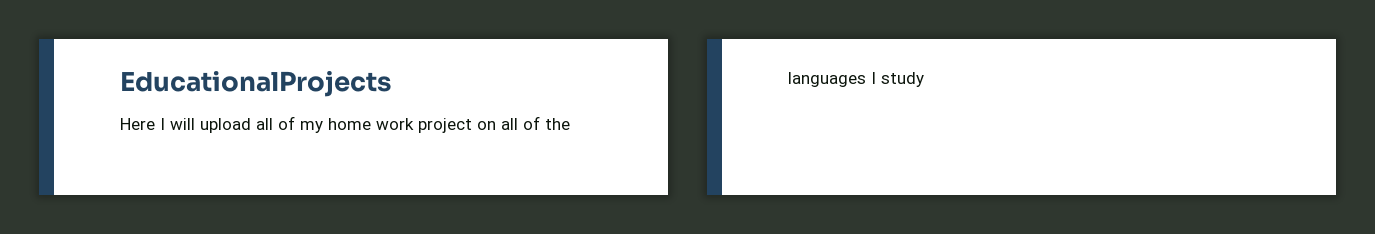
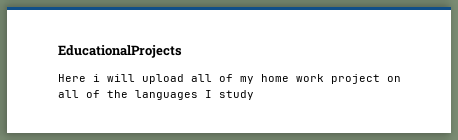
[160,118,165,130] I -> [93,74,100,82] i

